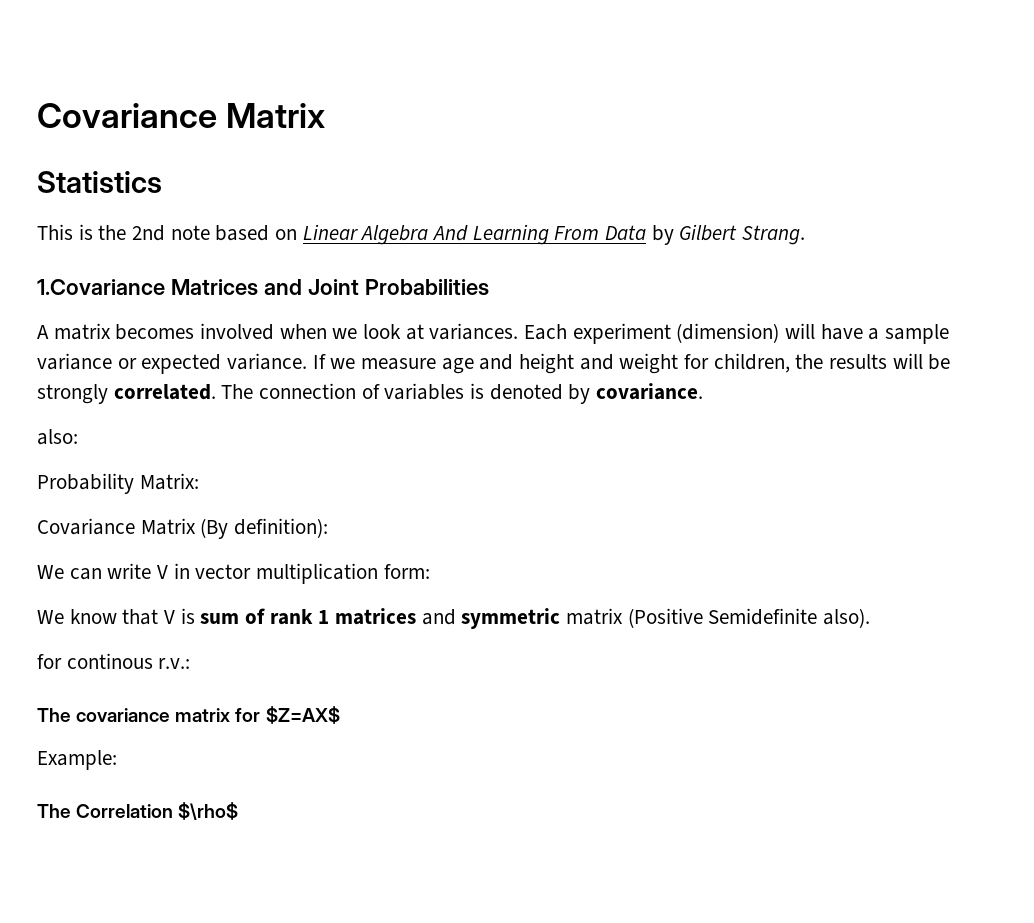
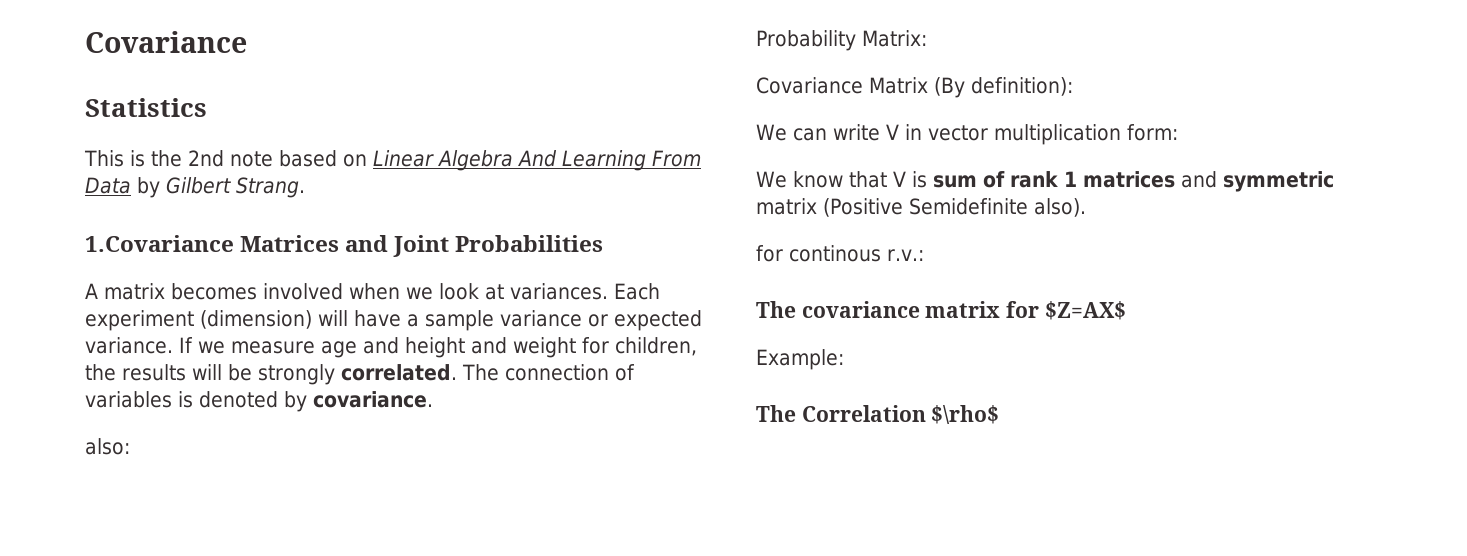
[37,103,326,128] Covariance Matrix -> [85,31,247,53] Covariance

